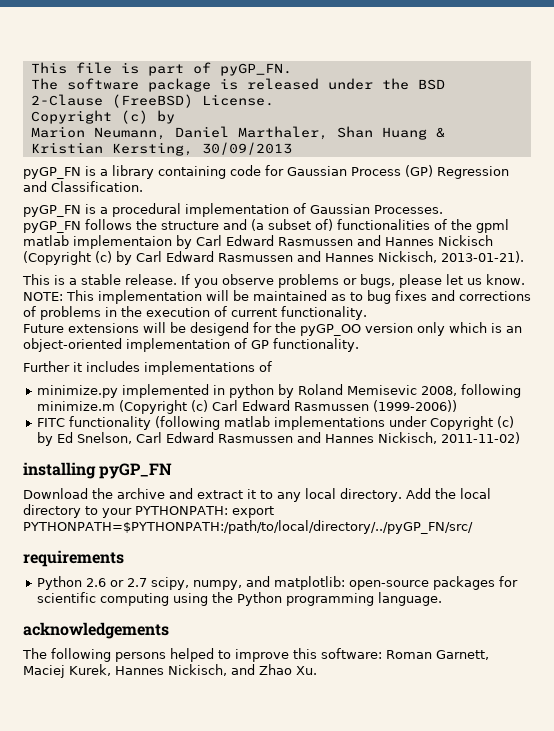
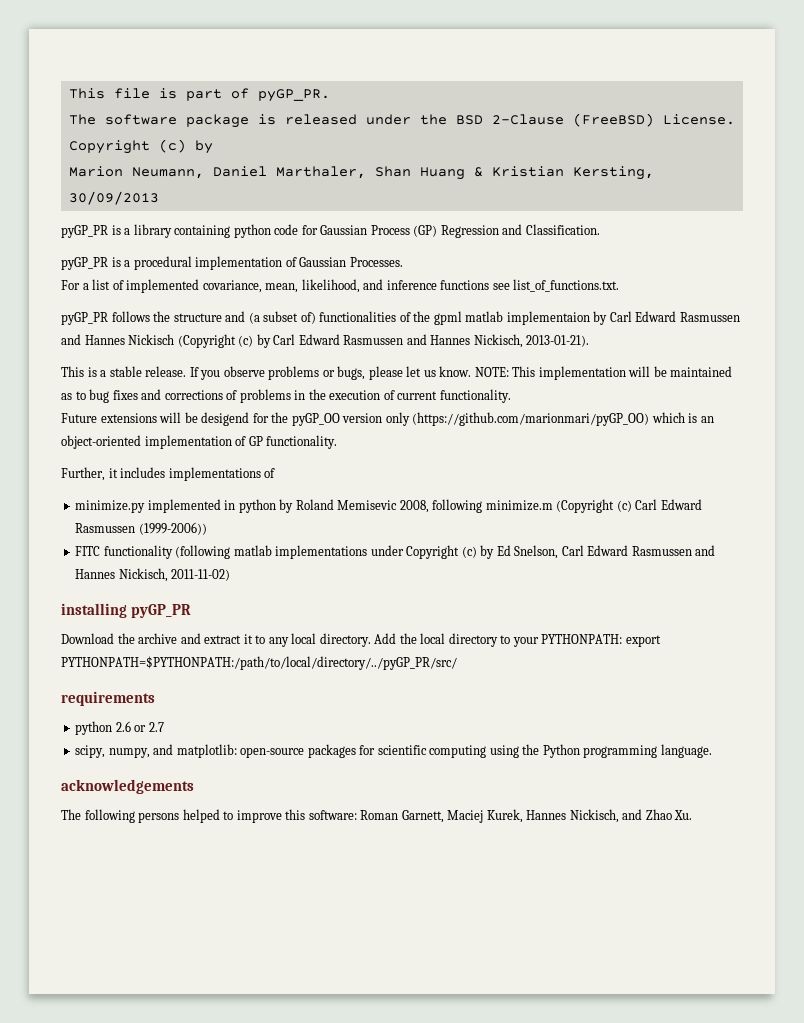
[219,63,292,76] pyGP_FN. -> [257,89,330,102] pyGP_PR.
[23,167,81,179] pyGP_FN -> [61,225,108,238] pyGP_PR
(226, 172) none -> [233,224,271,238] python
[23,205,81,217] pyGP_FN -> [61,257,108,270] pyGP_PR
[23,221,81,233] pyGP_FN -> [61,279,620,293] [61,312,108,325] For a list of implemented covariance, mean, likelihood, and inference functions see list_of_functions.txt. // pyGP_PR
(445, 329) none -> [412,412,650,426] (https://github.com/marionmari/pyGP_OO)
[23,361,70,372] Further -> [61,467,105,481] Further,
[99,463,173,479] pyGP_FN -> [130,604,191,618] pyGP_PR
[23,520,473,534] PYTHONPATH=$PYTHONPATH:/path/to/local/directory/../pyGP_FN/src/ -> [61,656,457,670] PYTHONPATH=$PYTHONPATH:/path/to/local/directory/../pyGP_PR/src/
[36,576,82,590] Python -> [75,721,113,735] python
(147, 582) none -> (164, 727) //

